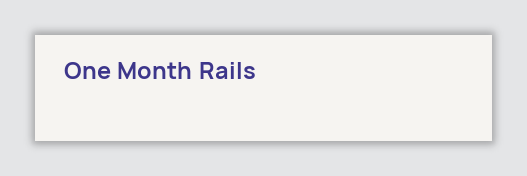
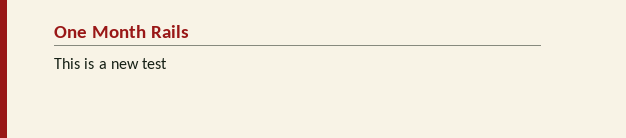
(256, 70) none -> [54,58,168,69] // This is a new test

